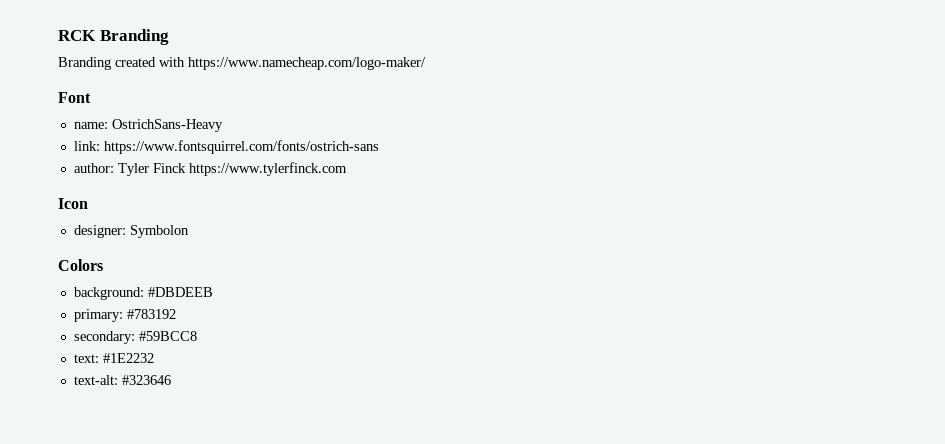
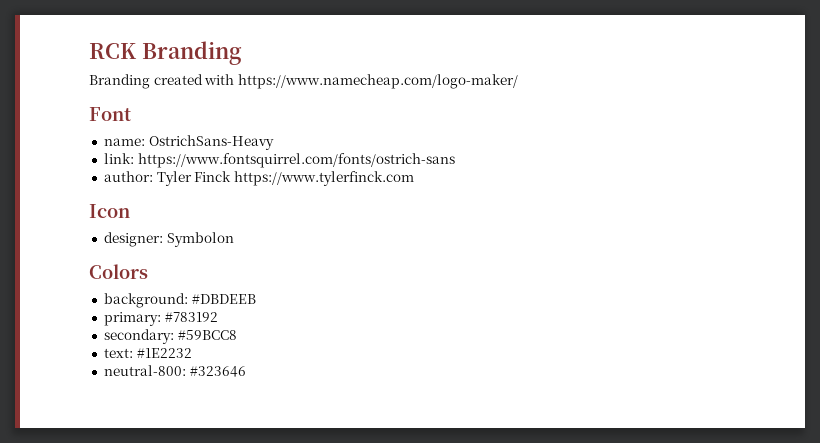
[73,375,118,385] text-alt: -> [103,365,186,376] neutral-800:

